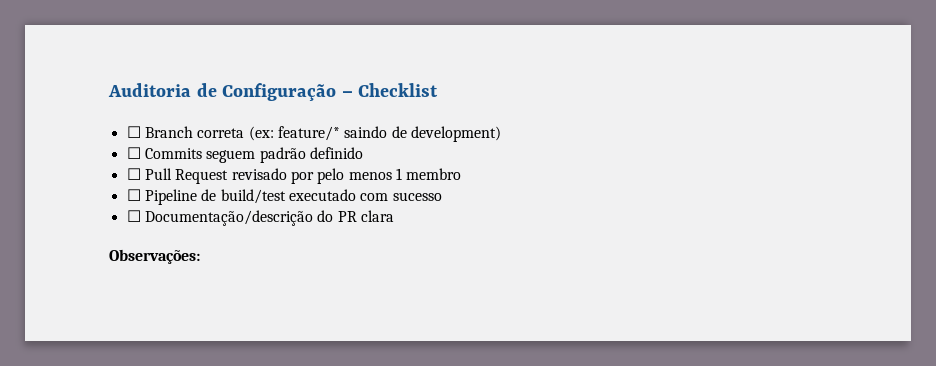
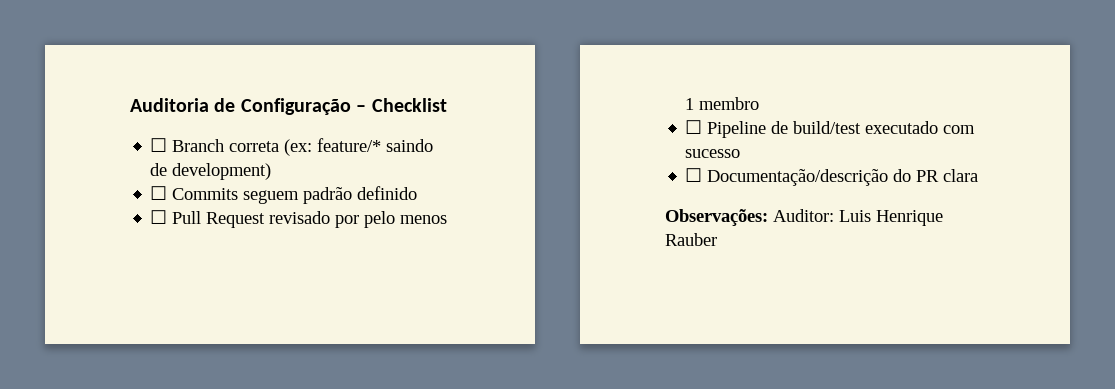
(200, 256) none -> [773,209,943,226] [665,233,717,246] Auditor: Luis Henrique Rauber

